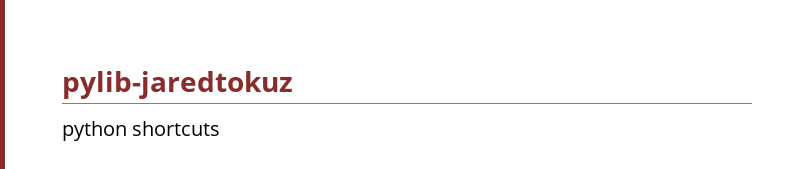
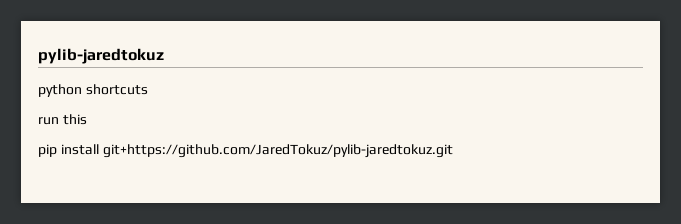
(221, 128) none -> [38,114,87,125] [38,144,453,158] // run this // pip install git+https://github.com/JaredTokuz/pylib-jaredtokuz.git

